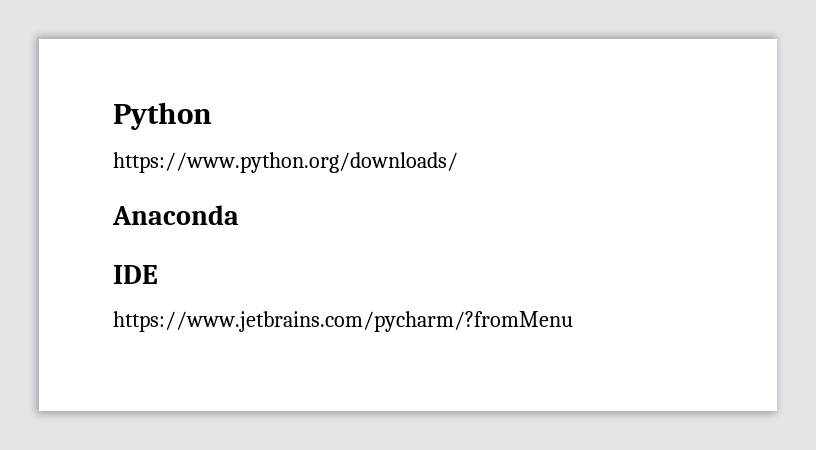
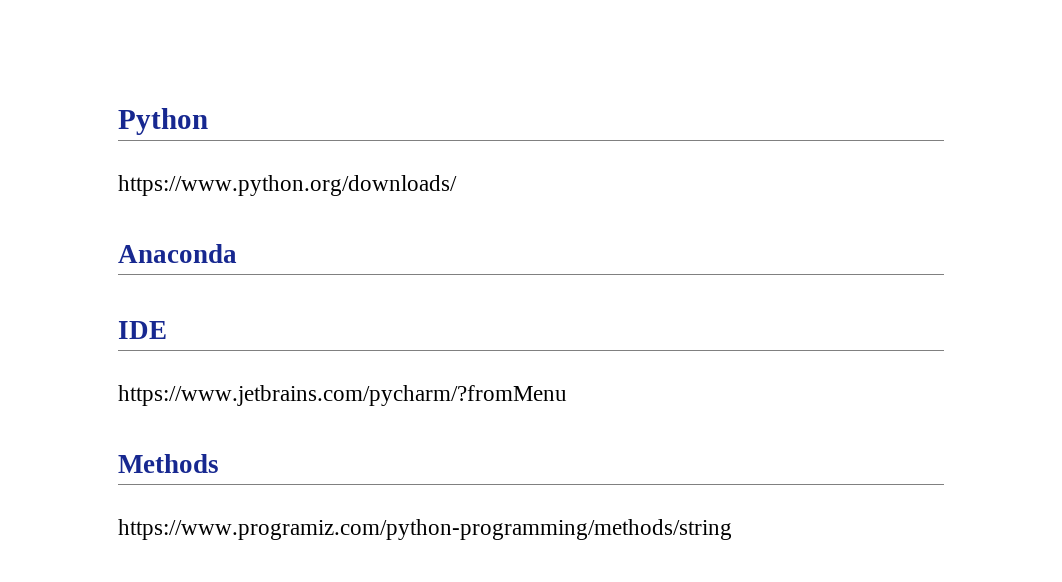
(573, 321) none -> [118,454,219,473] [118,519,732,540] // Methods // https://www.programiz.com/python-programming/methods/string

